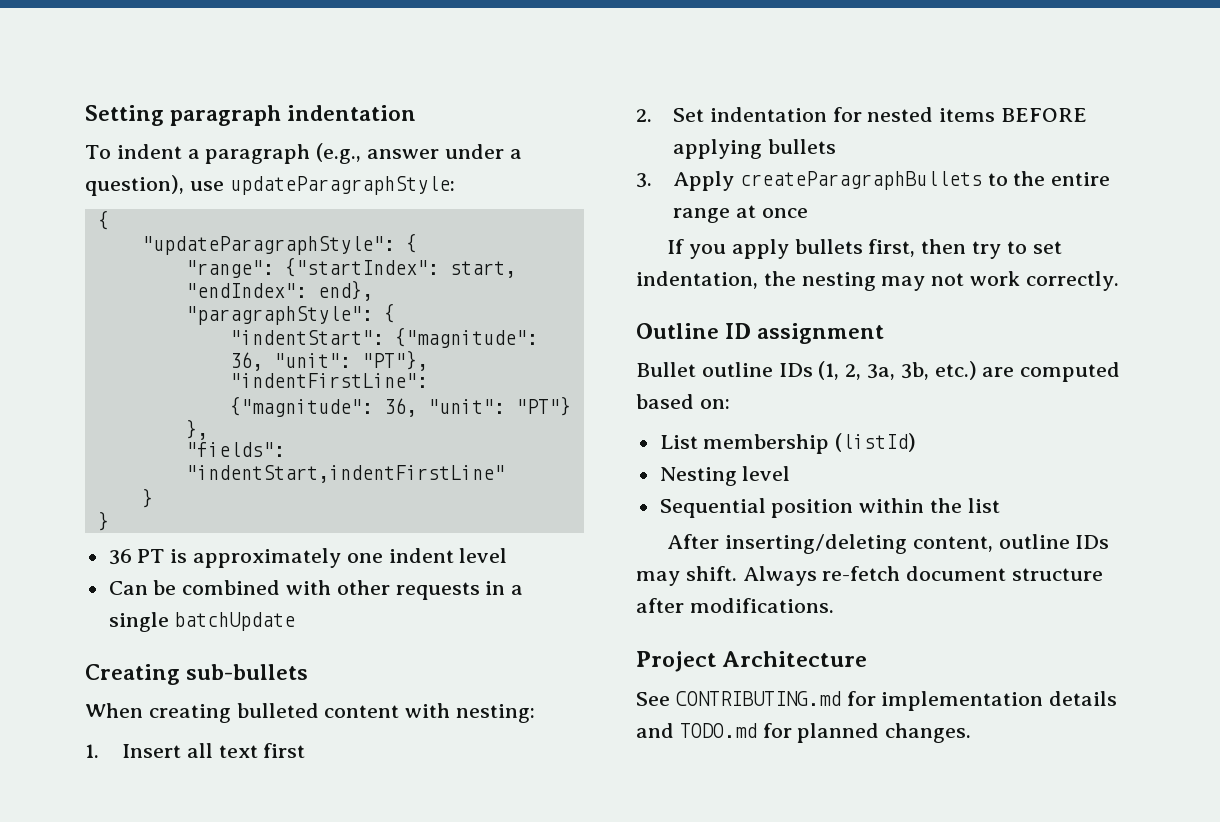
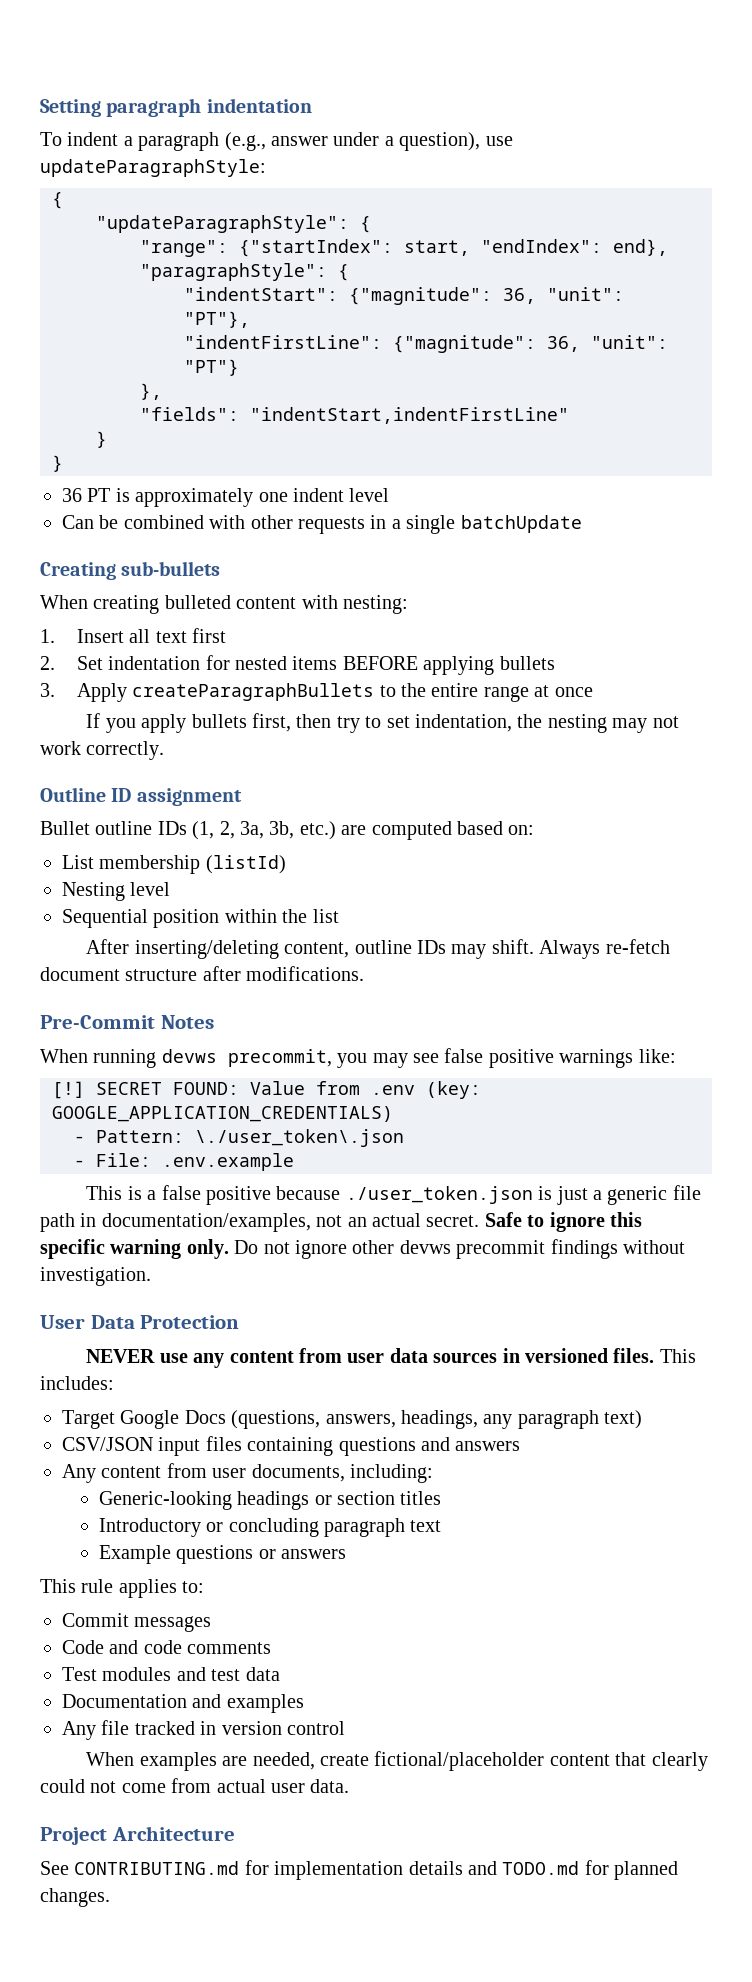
(834, 605) none -> [40,1015,214,1029] [40,1048,676,1068] [52,1081,481,1099] [52,1106,393,1122] [74,1129,404,1147] [74,1153,294,1171] [86,1185,701,1205] [40,1212,642,1232] [40,1239,685,1259] [40,1267,151,1286] [40,1315,240,1329] [86,1348,696,1368] [40,1376,114,1390] [62,1410,643,1429] [62,1436,521,1456] [62,1463,433,1483] [98,1491,442,1510] [98,1518,442,1537] [98,1545,347,1564] [40,1579,205,1598] [62,1613,212,1632] [62,1640,272,1654] [62,1667,280,1681] [62,1694,304,1713] [62,1720,345,1740] [86,1751,708,1771] [40,1778,350,1793] // Pre-Commit Notes // When running devws precommit, you may see false positive warnings like: // [!] SECRET FOUND: Value from .env (key: GOOGLE_APPLICATION_CREDENTIALS) // - Pattern: \./user_token\.json // - File: .env.example // This is a false positive because ./user_token.json is just a generic file path in documentation/examples, not an actual secret. Safe to ignore this specific warning only. Do not ignore other devws precommit findings without investigation. // User Data Protection // NEVER use any content from user data sources in versioned files. This includes: // Target Google Docs (questions, answers, headings, any paragraph text) // CSV/JSON input files containing questions and answers // Any content from user documents, including: // Generic-looking headings or section titles // Introductory or concluding paragraph text // Example questions or answers // This rule applies to: // Commit messages // Code and code comments // Test modules and test data // Documentation and examples // Any file tracked in version control // When examples are needed, create fictional/placeholder content that clearly could not come from actual user data.

